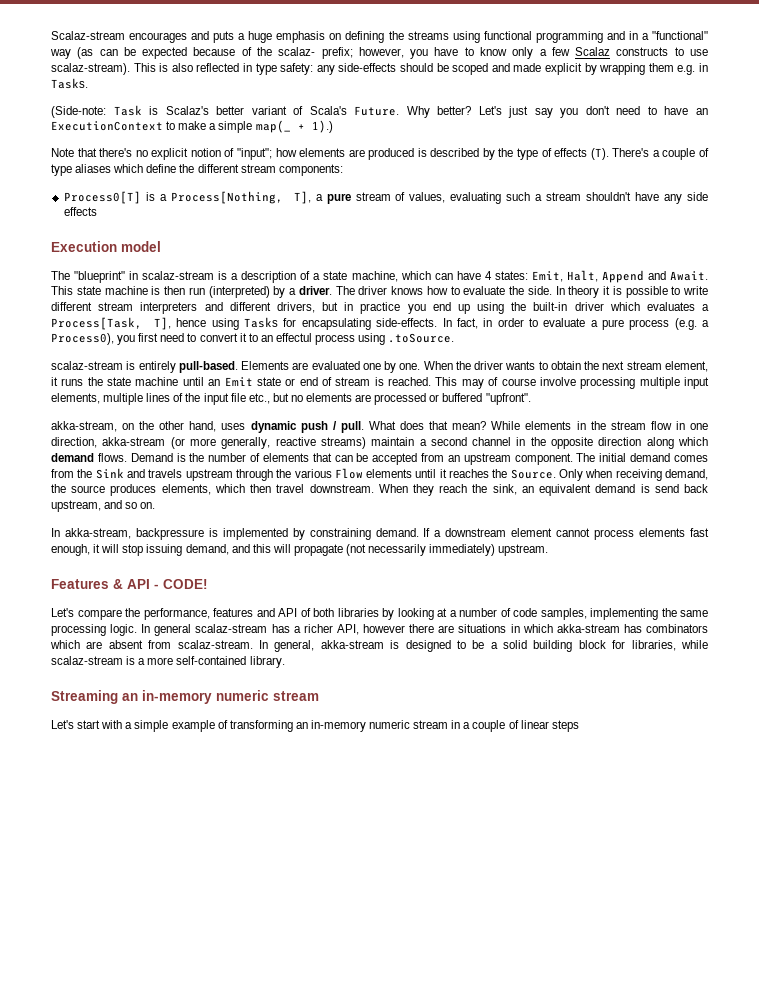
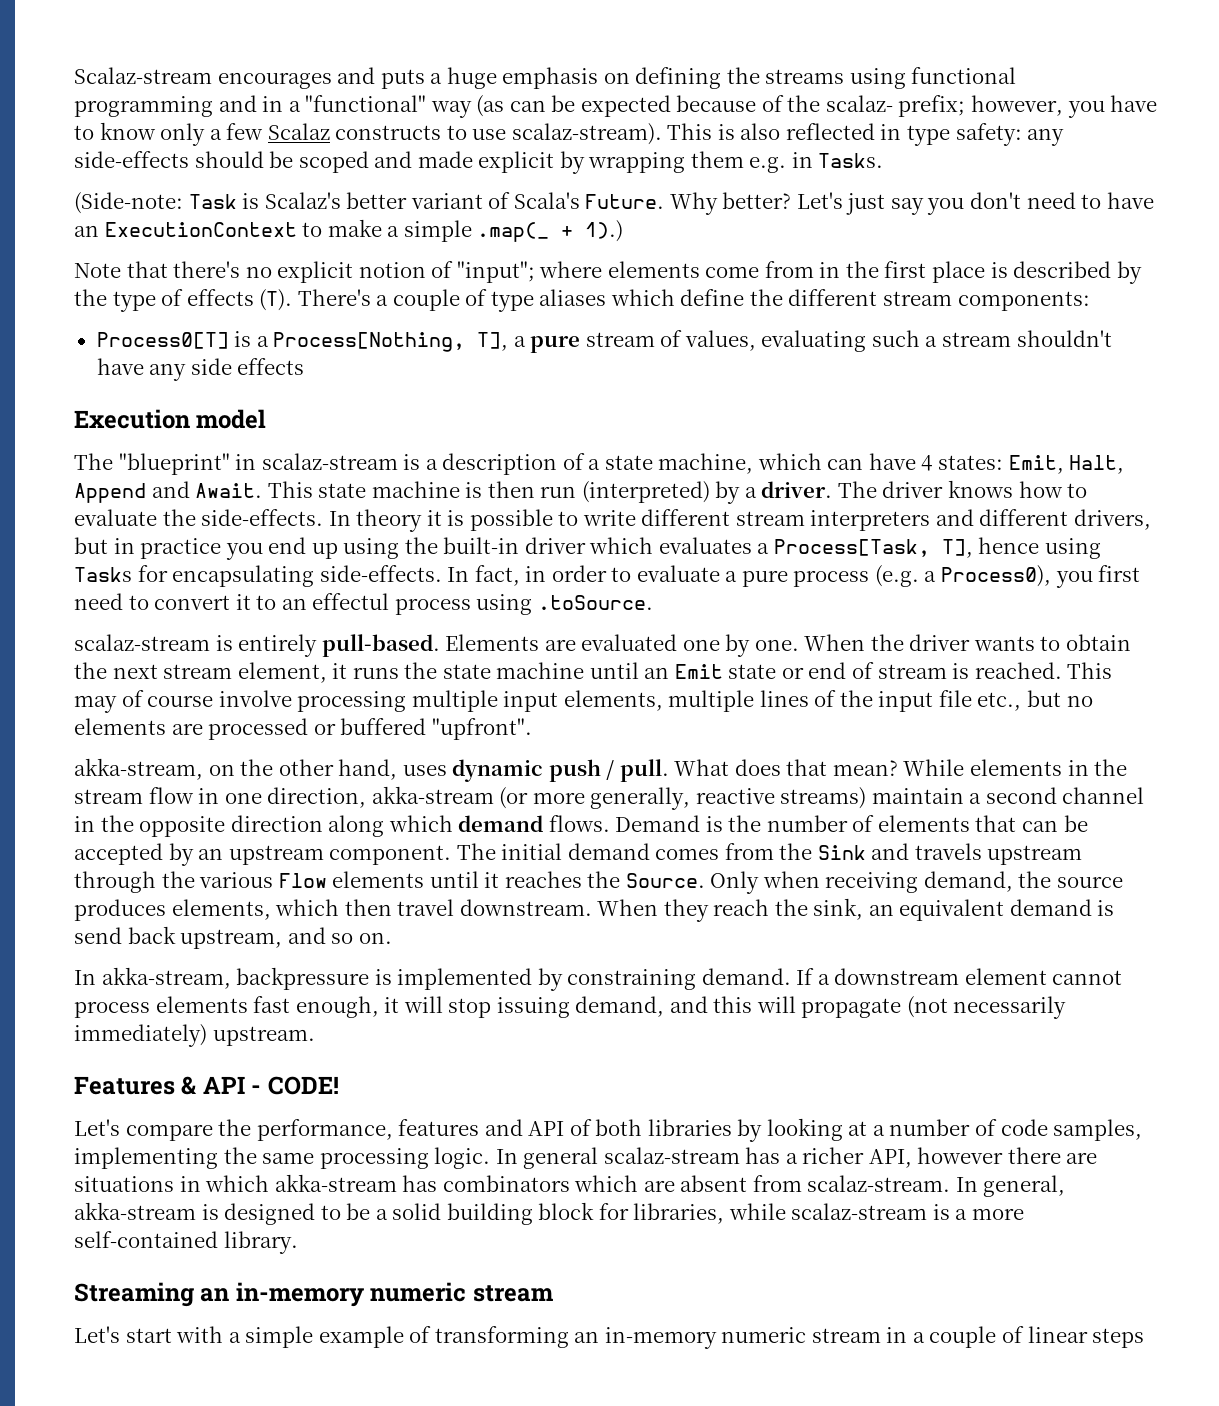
[255,120,291,133] map(_ -> [477,222,550,242] .map(_
[275,148,415,160] how elements are produced -> [539,261,986,283] where elements come from in the first place
[527,286,552,295] side. -> [201,509,324,526] side-effects.
[421,453,445,462] from -> [168,843,194,866] by

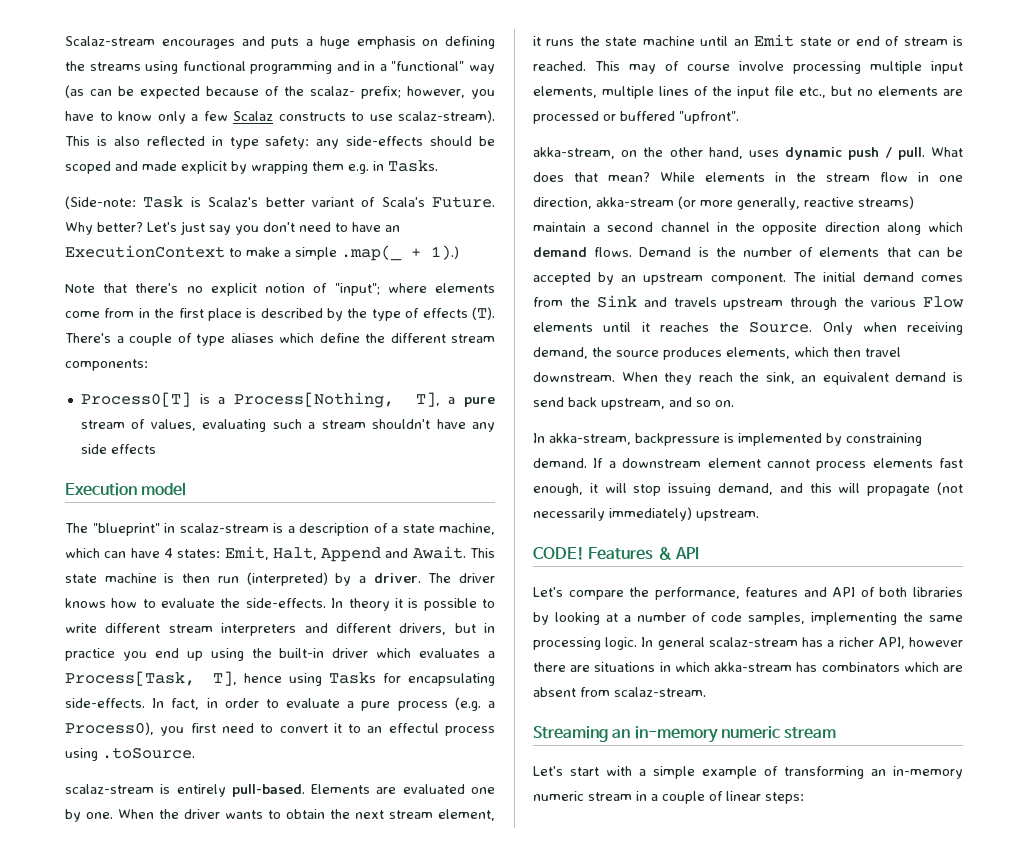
(315, 1036) none -> [533,547,584,560] CODE!
[251,1076,339,1095] - CODE! -> (699, 553) none
[955,1175,1066,1197] [74,1202,1025,1225] [74,1231,298,1254] In general, akka-stream is designed to be a solid building block for libraries, while scalaz-stream is a more self-contained library. -> (706, 692) none
[1092,1328,1145,1348] steps -> [765,792,804,804] steps:

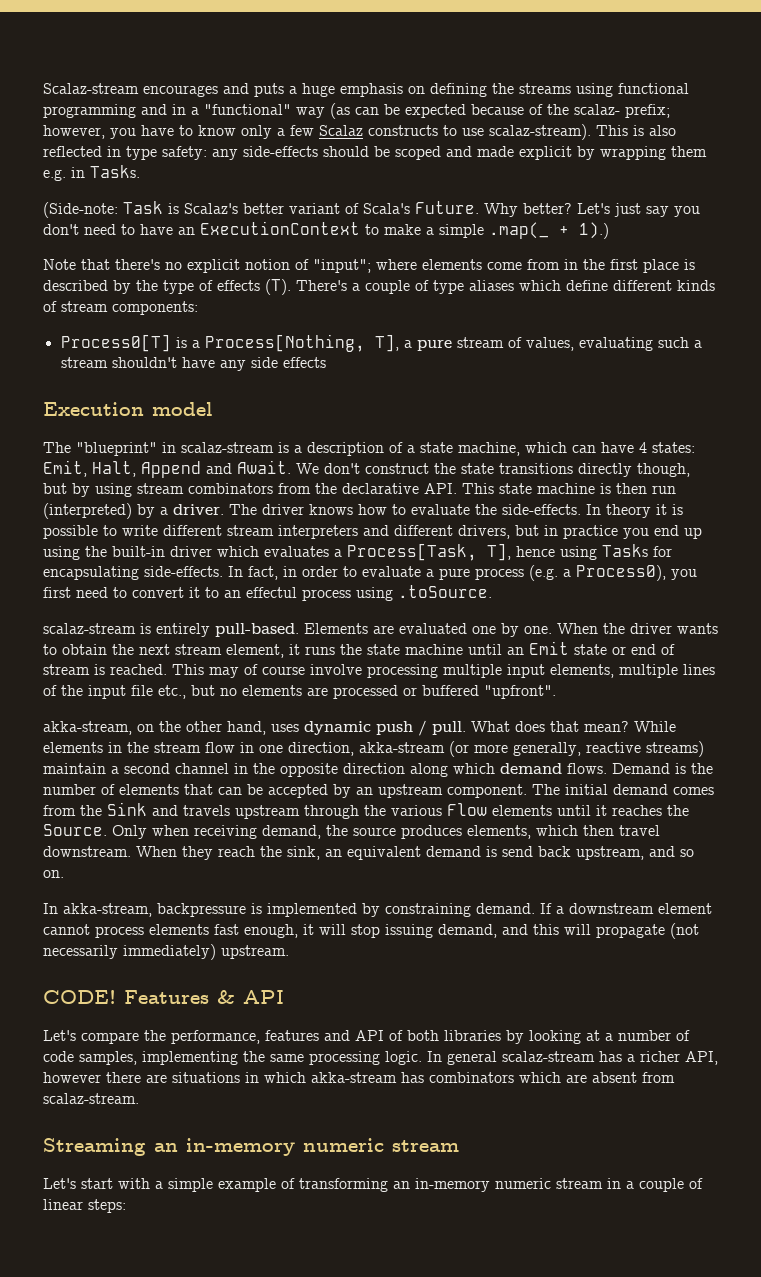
[365,333,446,343] the different -> [613,280,715,291] [43,301,57,312] different kinds of
(466, 552) none -> [296,463,690,477] [43,483,457,497] We don't construct the state transitions directly though, but by using stream combinators from the declarative API.

